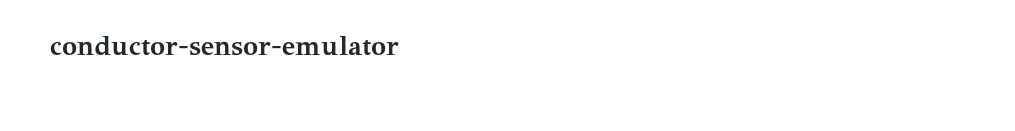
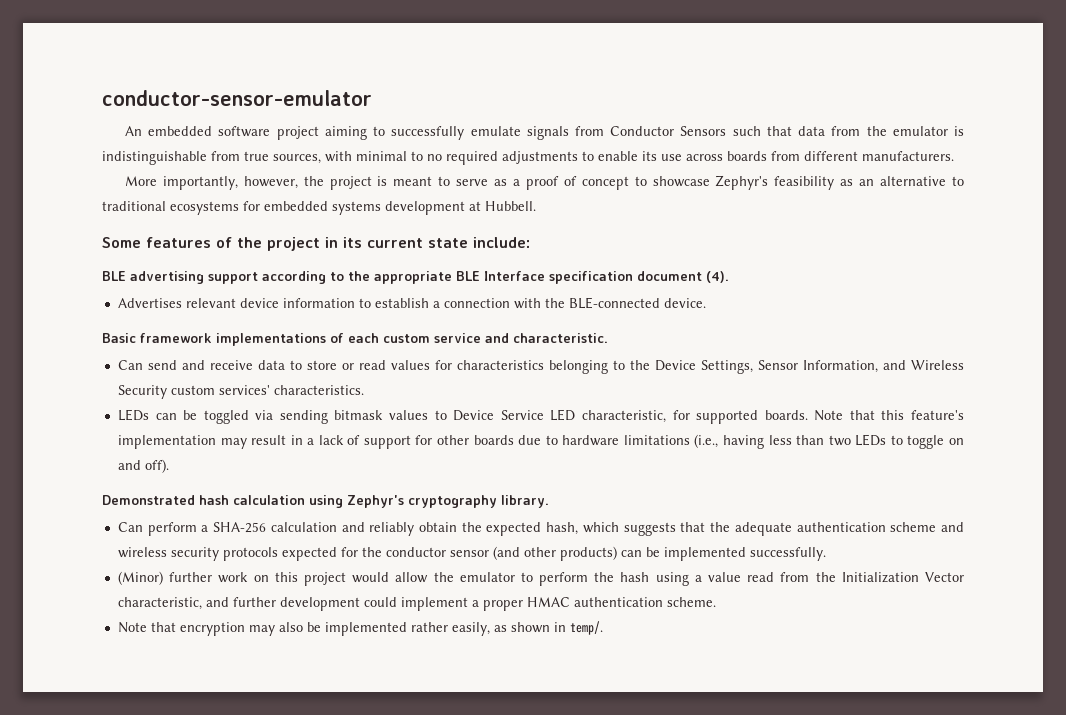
(399, 46) none -> [124,126,964,140] [102,151,954,165] [124,175,965,190] [102,201,536,215] [102,237,530,251] [102,271,729,284] [117,297,706,309] [102,333,608,346] [117,360,965,374] [117,385,364,399] [117,409,964,424] [117,434,964,449] [117,459,169,473] [102,495,549,508] [117,522,965,536] [117,546,826,561] [117,571,965,586] [117,597,716,611] [117,621,603,636] // An embedded software project aiming to successfully emulate signals from Conductor Sensors such that data from the emulator is indistinguishable from true sources, with minimal to no required adjustments to enable its use across boards from different manufacturers. // More importantly, however, the project is meant to serve as a proof of concept to showcase Zephyr's feasibility as an alternative to traditional ecosystems for embedded systems development at Hubbell. // Some features of the project in its current state include: // BLE advertising support according to the appropriate BLE Interface specification document (4). // Advertises relevant device information to establish a connection with the BLE-connected device. // Basic framework implementations of each custom service and characteristic. // Can send and receive data to store or read values for characteristics belonging to the Device Settings, Sensor Information, and Wireless Security custom services' characteristics. // LEDs can be toggled via sending bitmask values to Device Service LED characteristic, for supported boards. Note that this feature's implementation may result in a lack of support for other boards due to hardware limitations (i.e., having less than two LEDs to toggle on and off). // Demonstrated hash calculation using Zephyr's cryptography library. // Can perform a SHA-256 calculation and reliably obtain the expected hash, which suggests that the adequate authentication scheme and wireless security protocols expected for the conductor sensor (and other products) can be implemented successfully. // (Minor) further work on this project would allow the emulator to perform the hash using a value read from the Initialization Vector characteristic, and further development could implement a proper HMAC authentication scheme. // Note that encryption may also be implemented rather easily, as shown in temp/.

